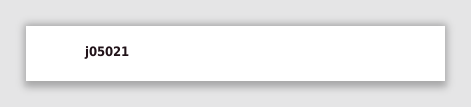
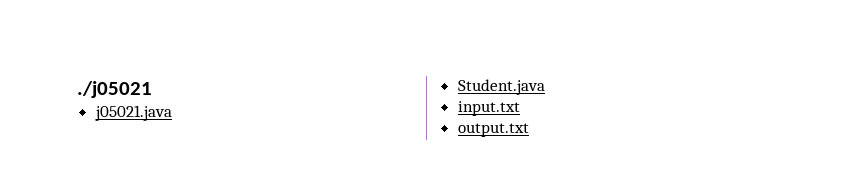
[84,46,129,59] j05021 -> [77,81,152,98] [94,105,172,121] [457,79,545,95] [457,101,520,116] [457,123,529,137] ./j05021 // j05021.java // Student.java // input.txt // output.txt

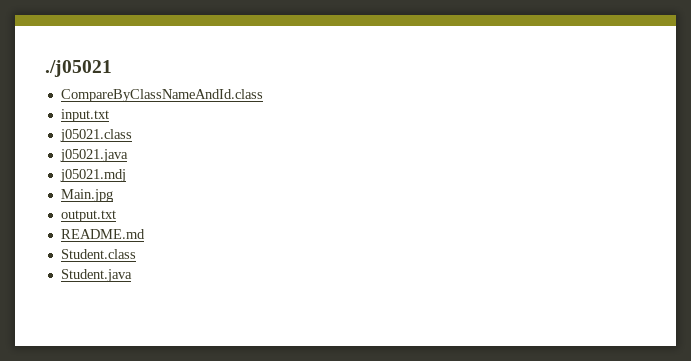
(152, 89) none -> [60,89,263,102] [60,109,109,122] [59,129,132,142] // CompareByClassNameAndId.class // input.txt // j05021.class
[457,79,545,95] [457,101,520,116] Student.java // input.txt -> [59,169,126,182] [60,189,113,202] j05021.mdj // Main.jpg
(529, 130) none -> [60,229,145,239] [60,249,136,259] [60,269,132,282] // README.md // Student.class // Student.java

